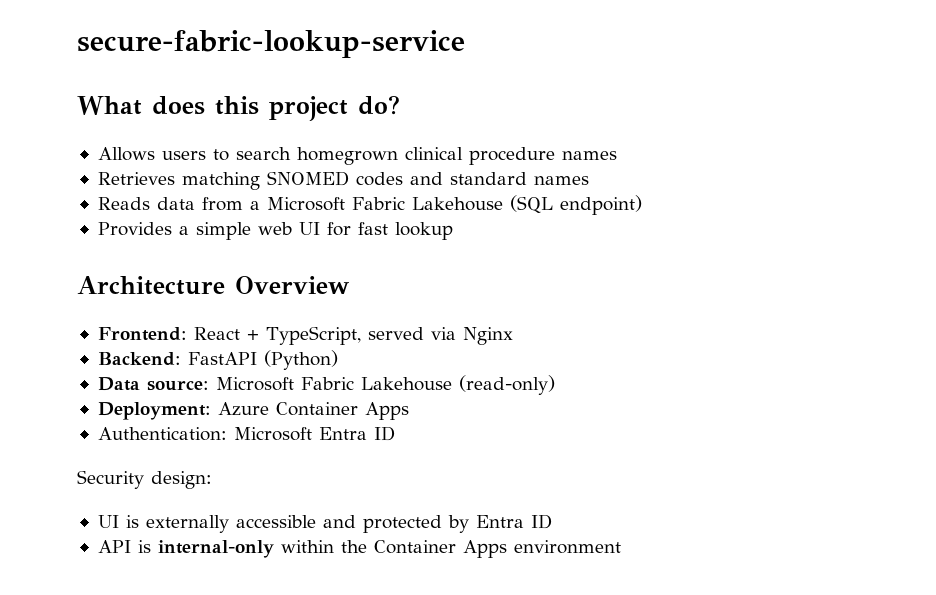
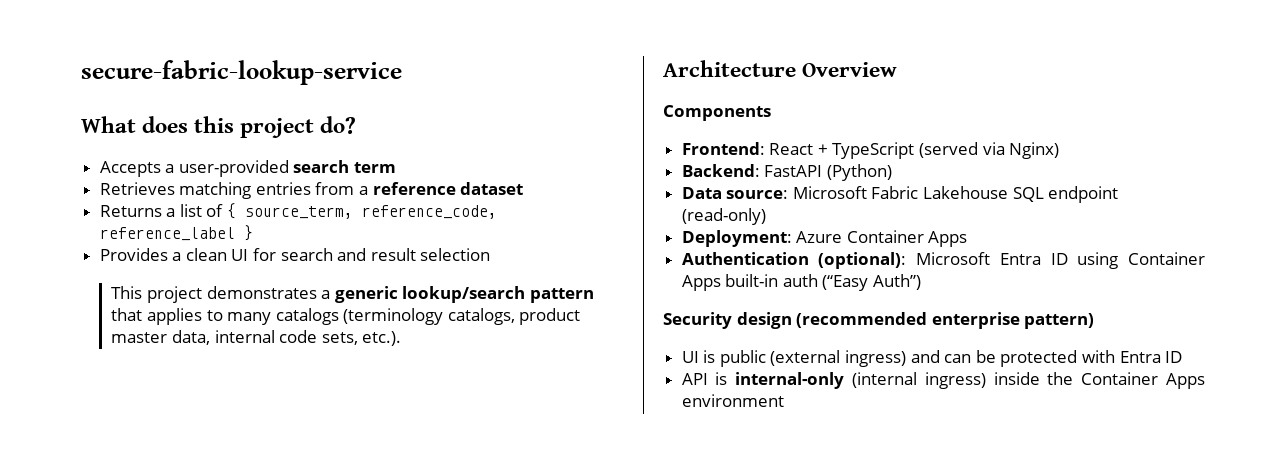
[97,147,617,165] [97,171,589,190] [97,195,642,215] [97,222,453,240] Allows users to search homegrown clinical procedure names // Retrieves matching SNOMED codes and standard names // Reads data from a Microsoft Fabric Lakehouse (SQL endpoint) // Provides a simple web UI for fast lookup -> [99,160,397,177] [99,182,524,199] [99,203,498,219] [99,225,253,241] [99,248,491,261] [111,286,594,303] [111,308,581,325] [111,330,402,346] Accepts a user-provided search term // Retrieves matching entries from a reference dataset // Returns a list of { source_term, reference_code, reference_label } // Provides a clean UI for search and result selection // This project demonstrates a generic lookup/search pattern that applies to many catalogs (terminology catalogs, product master data, internal code sets, etc.).
(349, 285) none -> [663,105,771,121] // Components
[265,326,513,345] TypeScript, served via Nginx -> [832,142,1060,159] TypeScript (served via Nginx)
(452, 384) none -> [1012,186,1119,203] SQL endpoint
[97,427,227,441] Authentication: -> [681,252,907,269] Authentication (optional):
[77,470,212,489] [97,515,469,533] // Security design: // UI is externally accessible and protected by -> [1077,252,1205,269] [681,274,922,291] [663,312,1095,329] [681,350,1116,367] using Container Apps built-in auth (“Easy Auth”) // Security design (recommended enterprise pattern) // UI is public (external ingress) and can be protected with
[280,540,334,553] within -> [852,372,1040,389] (internal ingress) inside

